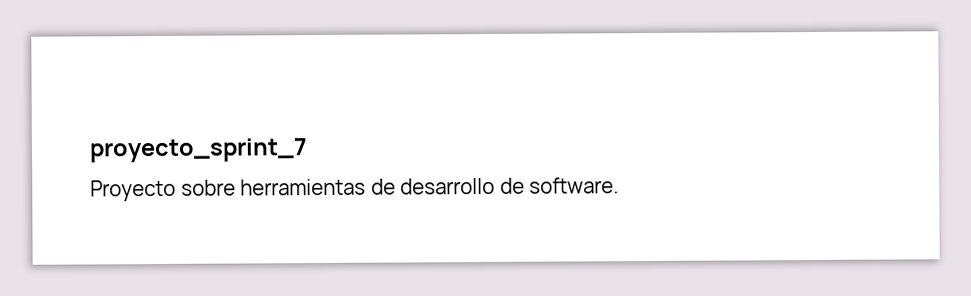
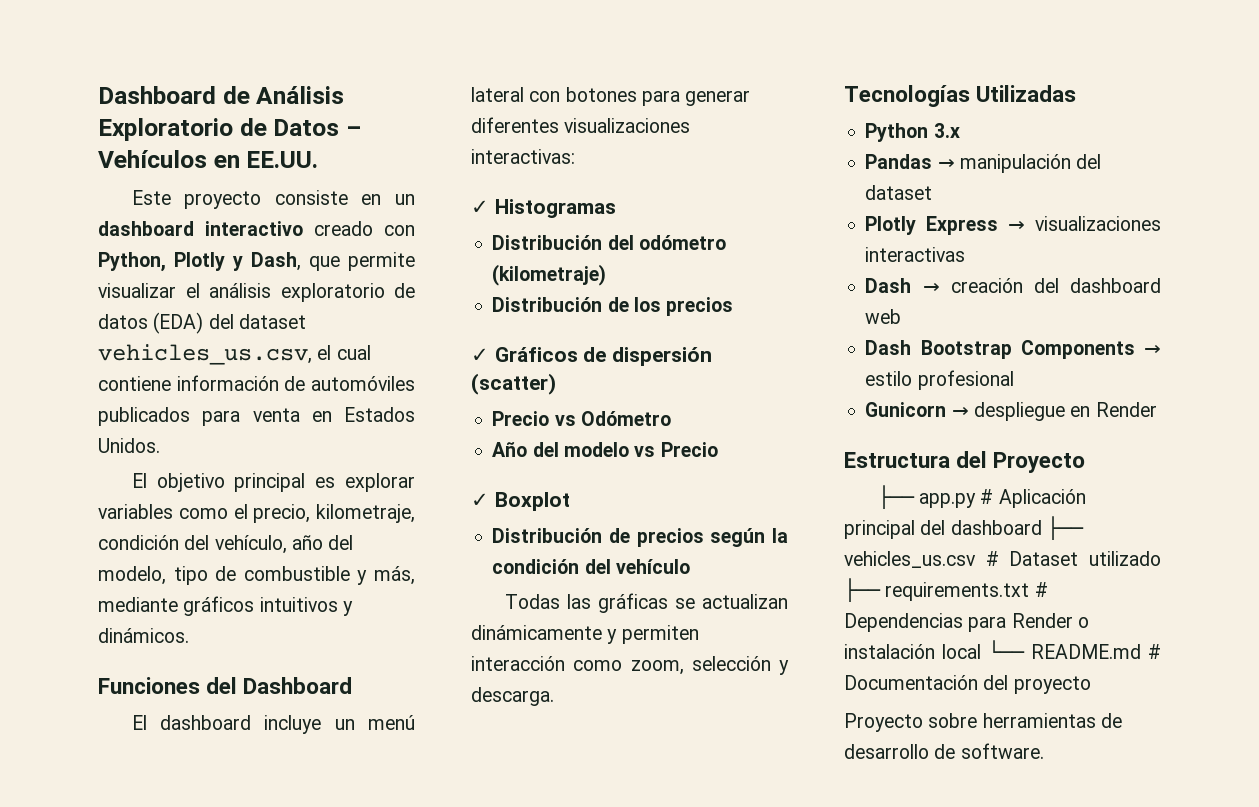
[89,138,308,163] proyecto_sprint_7 -> [98,86,345,104] [98,118,361,141] [98,150,319,168] [131,190,415,209] [98,221,415,236] [98,252,415,272] [98,283,415,302] [98,312,306,334] [98,344,371,365] [98,375,415,391] [98,407,415,426] [98,438,160,453] [131,473,415,492] [98,504,415,523] [98,535,354,554] [98,566,416,585] [98,596,353,616] [98,628,189,643] [98,677,353,694] [131,715,415,734] [471,87,751,106] [471,117,691,133] [471,149,575,164] [471,199,616,218] [492,235,726,250] [492,264,607,286] [492,297,734,316] [471,347,713,366] [471,373,556,395] [492,411,671,426] [492,442,718,457] [471,492,570,511] [492,528,788,547] [492,559,690,574] [504,593,788,613] [471,625,699,644] [471,656,789,675] [471,687,554,706] [844,85,1077,107] [865,123,960,142] [865,154,1102,173] [865,185,933,200] [865,216,1161,235] [865,247,966,262] [865,278,1161,293] [865,309,902,324] [865,340,1161,359] [865,370,1014,390] [865,402,1157,421] [844,451,1086,473] [877,485,1086,509] [844,516,1084,540] [844,551,1161,568] [844,578,1048,602] [844,613,1089,632] [844,640,1161,659] [844,675,1091,694] Dashboard de Análisis Exploratorio de Datos – Vehículos en EE.UU. // Este proyecto consiste en un dashboard interactivo creado con Python, Plotly y Dash, que permite visualizar el análisis exploratorio de datos (EDA) del dataset vehicles_us.csv, el cual contiene información de automóviles publicados para venta en Estados Unidos. // El objetivo principal es explorar variables como el precio, kilometraje, condición del vehículo, año del modelo, tipo de combustible y más, mediante gráficos intuitivos y dinámicos. // Funciones del Dashboard // El dashboard incluye un menú lateral con botones para generar diferentes visualizaciones interactivas: // ✓ Histogramas // Distribución del odómetro (kilometraje) // Distribución de los precios // ✓ Gráficos de dispersión (scatter) // Precio vs Odómetro // Año del modelo vs Precio // ✓ Boxplot // Distribución de precios según la condición del vehículo // Todas las gráficas se actualizan dinámicamente y permiten interacción como zoom, selección y descarga. // Tecnologías Utilizadas // Python 3.x // Pandas → manipulación del dataset // Plotly Express → visualizaciones interactivas // Dash → creación del dashboard web // Dash Bootstrap Components → estilo profesional // Gunicorn → despliegue en Render // Estructura del Proyecto // ├── app.py # Aplicación principal del dashboard ├── vehicles_us.csv # Dataset utilizado ├── requirements.txt # Dependencias para Render o instalación local └── README.md # Documentación del proyecto

